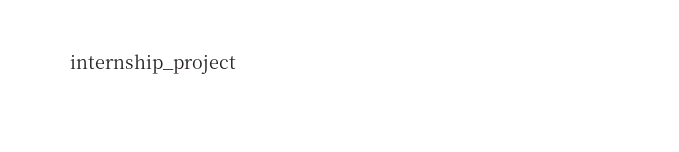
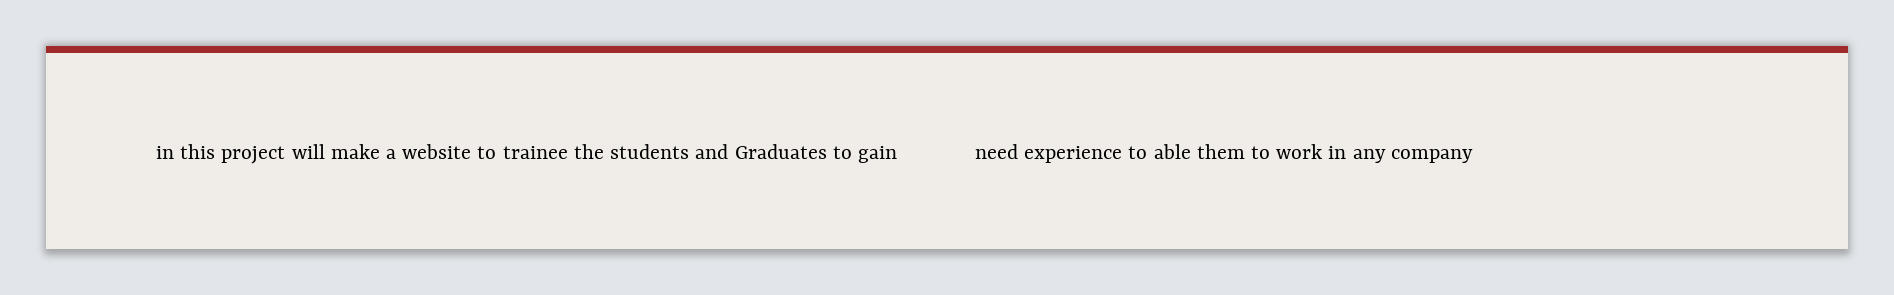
[70,54,236,74] internship_project -> [156,144,1473,164] in this project will make a website to trainee the students and Graduates to gain need experience to able them to work in any company

